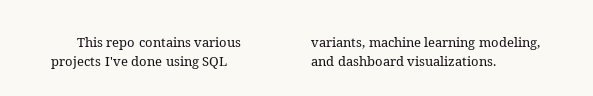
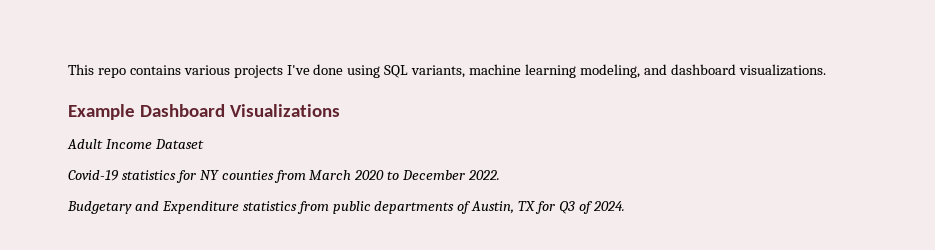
(497, 61) none -> [68,104,341,120] [67,139,204,149] [68,170,501,183] [67,201,625,214] // Example Dashboard Visualizations // Adult Income Dataset // Covid-19 statistics for NY counties from March 2020 to December 2022. // Budgetary and Expenditure statistics from public departments of Austin, TX for Q3 of 2024.

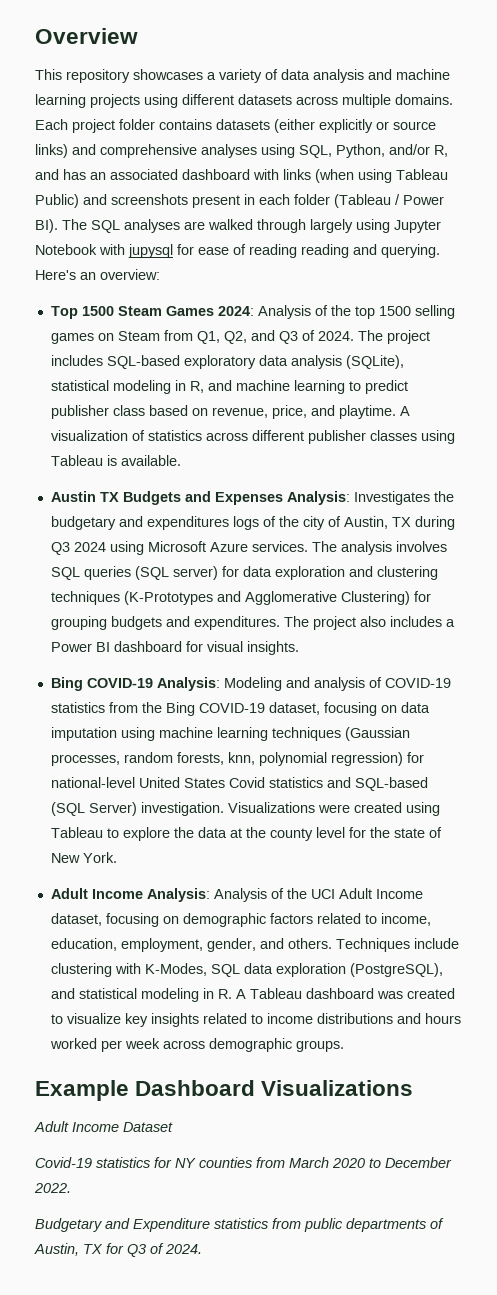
[68,64,826,78] This repo contains various projects I've done using SQL variants, machine learning modeling, and dashboard visualizations. -> [35,28,138,44] [35,69,450,83] [35,94,453,108] [35,119,436,133] [35,144,448,158] [35,169,448,183] [35,194,444,208] [35,219,441,233] [35,244,440,258] [35,269,160,280] [50,305,455,319] [50,330,430,344] [50,355,404,369] [50,380,408,394] [50,405,410,419] [50,430,455,444] [50,455,181,466] [50,491,454,505] [50,516,455,530] [50,541,447,555] [50,566,438,580] [50,591,431,605] [50,616,455,630] [50,641,299,655] [50,677,451,691] [50,702,430,716] [50,727,410,741] [50,752,424,766] [50,777,428,791] [50,802,440,816] [50,827,442,841] [50,852,117,863] [50,888,423,902] [50,913,431,927] [50,938,459,952] [50,963,443,977] [50,988,455,1002] [50,1013,461,1027] [49,1038,344,1052] Overview // This repository showcases a variety of data analysis and machine learning projects using different datasets across multiple domains. Each project folder contains datasets (either explicitly or source links) and comprehensive analyses using SQL, Python, and/or R, and has an associated dashboard with links (when using Tableau Public) and screenshots present in each folder (Tableau / Power BI). The SQL analyses are walked through largely using Jupyter Notebook with jupysql for ease of reading reading and querying. Here's an overview: // Top 1500 Steam Games 2024: Analysis of the top 1500 selling games on Steam from Q1, Q2, and Q3 of 2024. The project includes SQL-based exploratory data analysis (SQLite), statistical modeling in R, and machine learning to predict publisher class based on revenue, price, and playtime. A visualization of statistics across different publisher classes using Tableau is available. // Austin TX Budgets and Expenses Analysis: Investigates the budgetary and expenditures logs of the city of Austin, TX during Q3 2024 using Microsoft Azure services. The analysis involves SQL queries (SQL server) for data exploration and clustering techniques (K-Prototypes and Agglomerative Clustering) for grouping budgets and expenditures. The project also includes a Power BI dashboard for visual insights. // Bing COVID-19 Analysis: Modeling and analysis of COVID-19 statistics from the Bing COVID-19 dataset, focusing on data imputation using machine learning techniques (Gaussian processes, random forests, knn, polynomial regression) for national-level United States Covid statistics and SQL-based (SQL Server) investigation. Visualizations were created using Tableau to explore the data at the county level for the state of New York. // Adult Income Analysis: Analysis of the UCI Adult Income dataset, focusing on demographic factors related to income, education, employment, gender, and others. Techniques include clustering with K-Modes, SQL data exploration (PostgreSQL), and statistical modeling in R. A Tableau dashboard was created to visualize key insights related to income distributions and hours worked per week across demographic groups.

